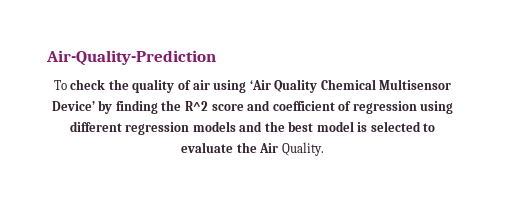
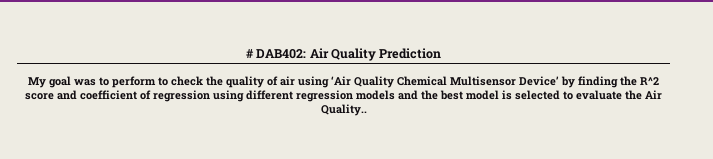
[46,50,216,66] [53,80,67,90] Air-Quality-Prediction // To -> [245,48,442,61] [28,76,168,88] # DAB402: Air Quality Prediction // My goal was to perform to
[281,142,324,156] Quality. -> [320,104,367,116] Quality..

